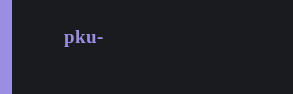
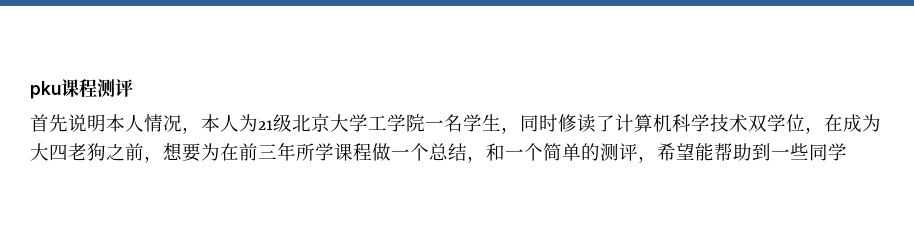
[64,30,103,47] pku- -> [30,79,133,99] [30,113,881,134] [30,142,847,163] pku课程测评 // 首先说明本人情况，本人为21级北京大学工学院一名学生，同时修读了计算机科学技术双学位，在成为大四老狗之前，想要为在前三年所学课程做一个总结，和一个简单的测评，希望能帮助到一些同学

